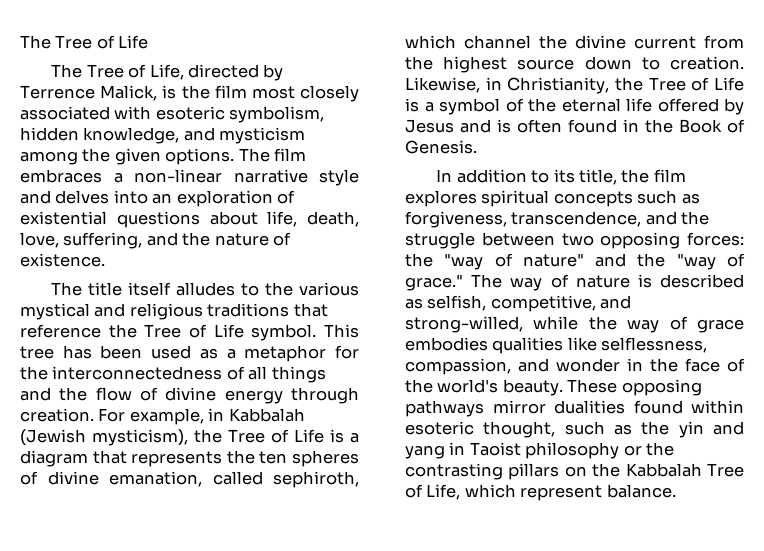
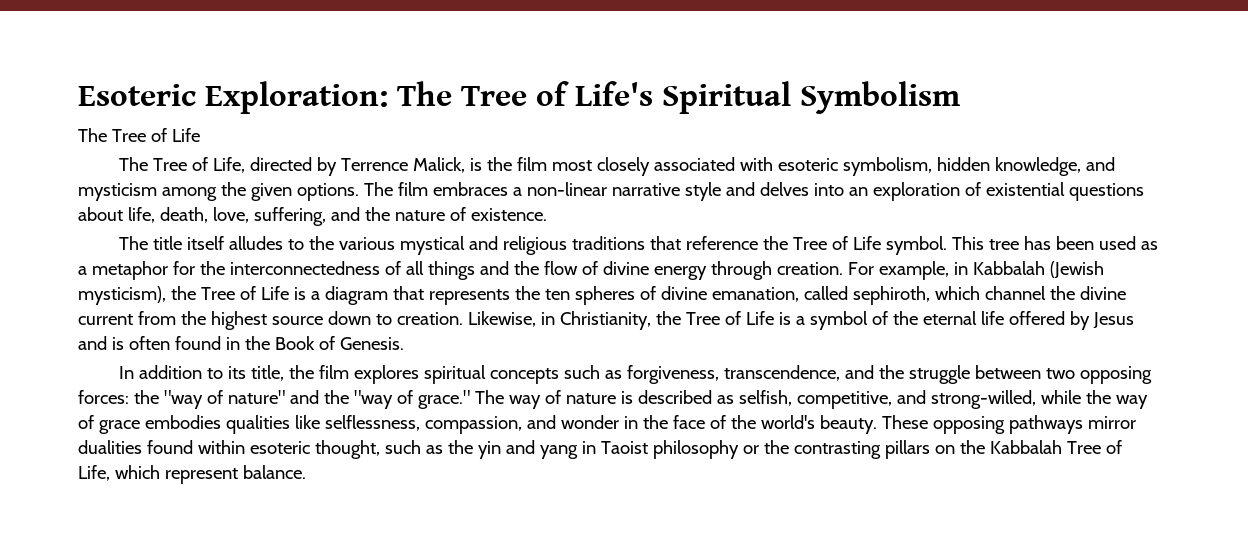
(20, 42) none -> [78,81,960,114] Esoteric Exploration: The Tree of Life's Spiritual Symbolism //

